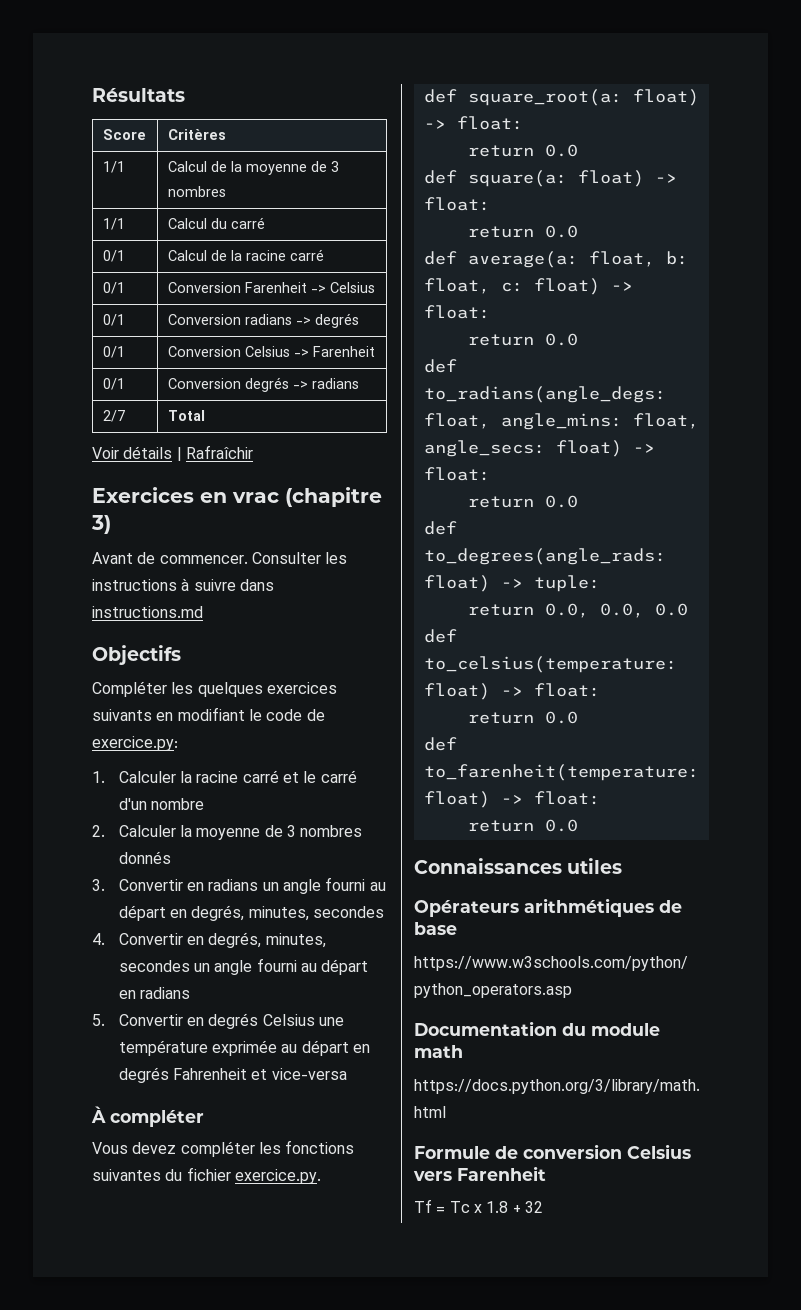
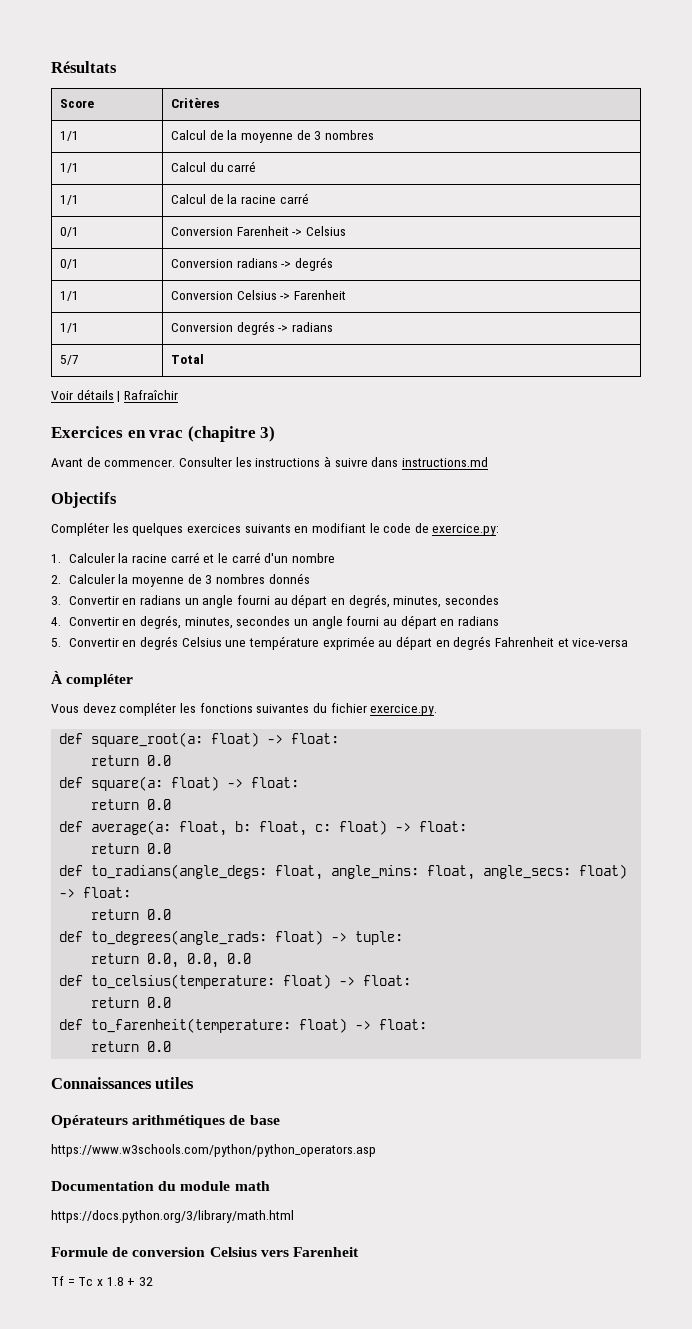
[102,250,125,262] 0/1 -> [60,195,80,205] 1/1
[102,346,125,358] 0/1 -> [60,291,80,301] 1/1
[102,378,125,390] 0/1 -> [60,323,80,333] 1/1
[102,410,125,422] 2/7 -> [60,355,80,365] 5/7

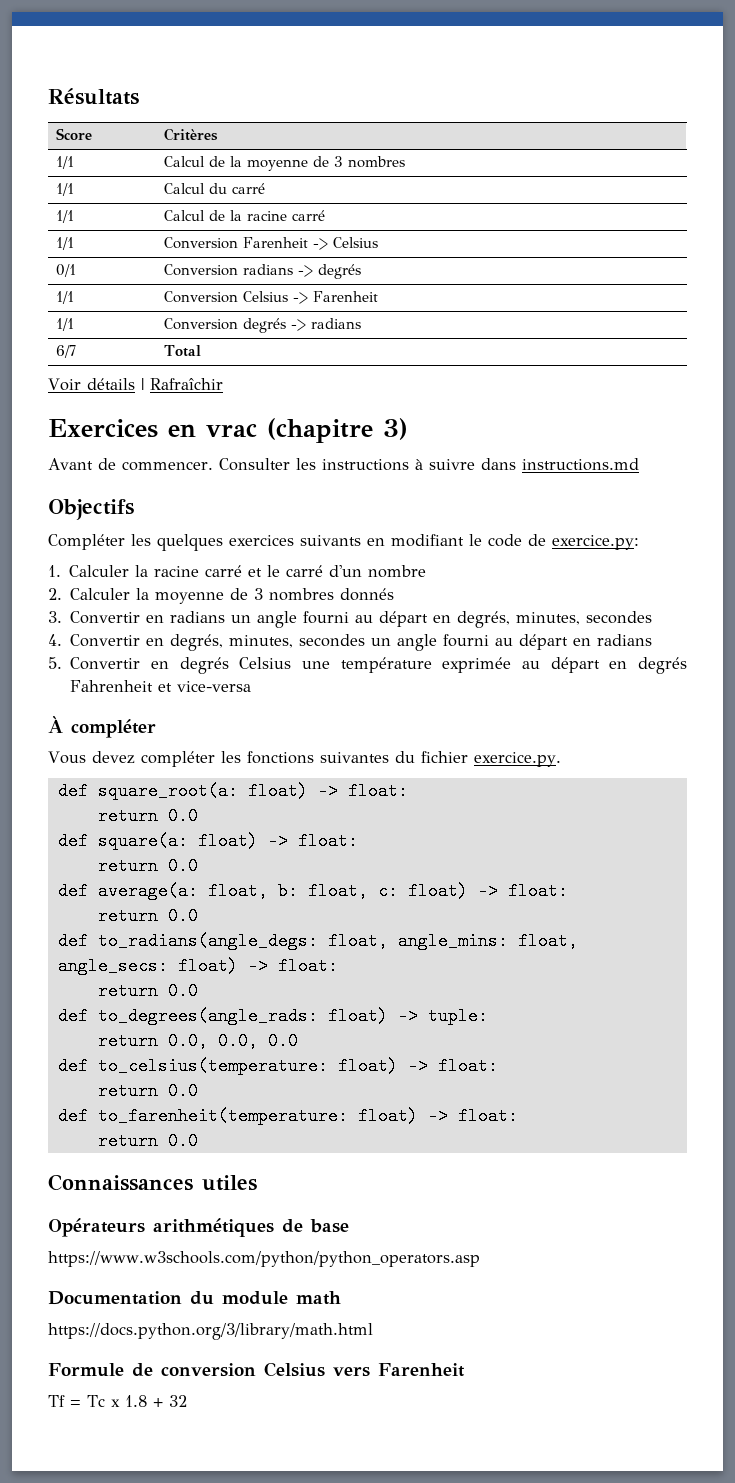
[60,227,80,237] 0/1 -> [55,237,74,250] 1/1
[60,355,80,365] 5/7 -> [55,345,76,358] 6/7

